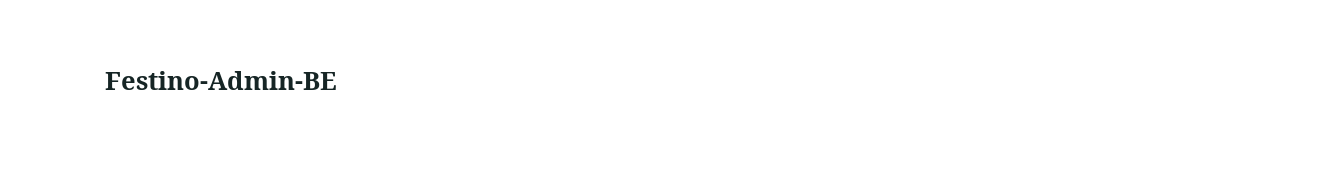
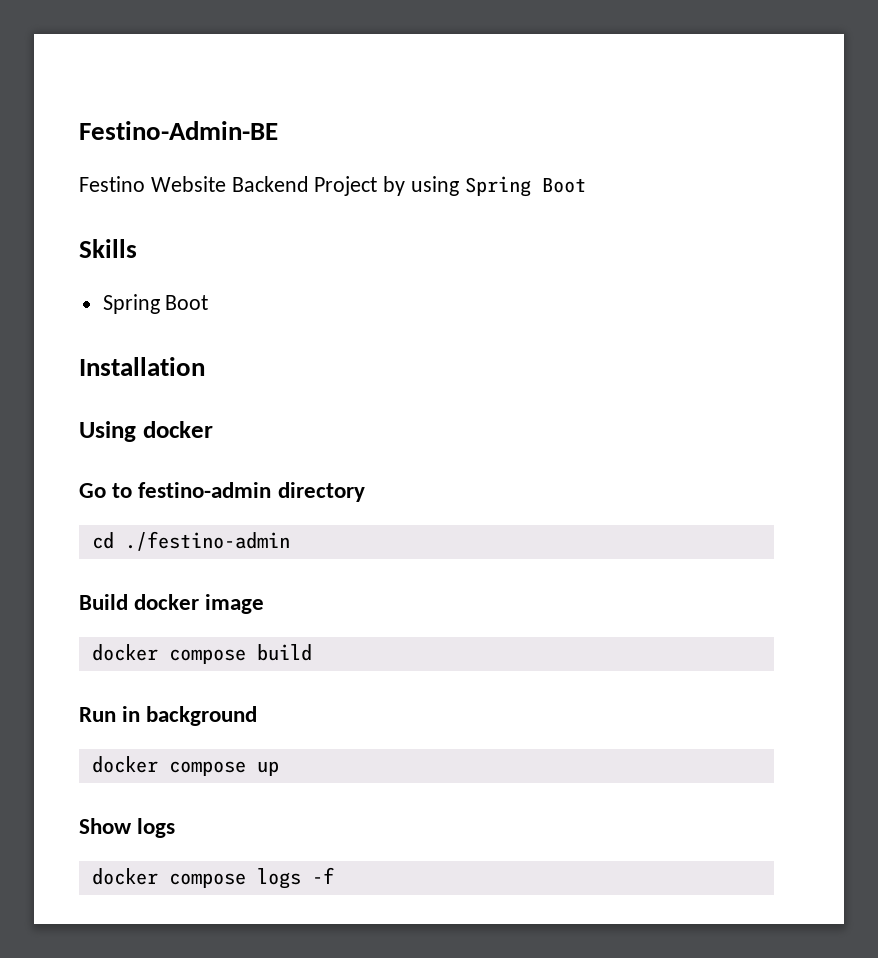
(337, 80) none -> [79,176,586,197] [79,239,137,258] [102,294,209,314] [79,357,205,376] [79,421,213,442] [79,482,365,502] [91,531,290,551] [79,594,265,614] [91,644,312,664] [79,706,258,726] [91,756,279,776] [79,818,176,838] [91,867,334,889] // Festino Website Backend Project by using Spring Boot // Skills // Spring Boot // Installation // Using docker // Go to festino-admin directory // cd ./festino-admin // Build docker image // docker compose build // Run in background // docker compose up // Show logs // docker compose logs -f

